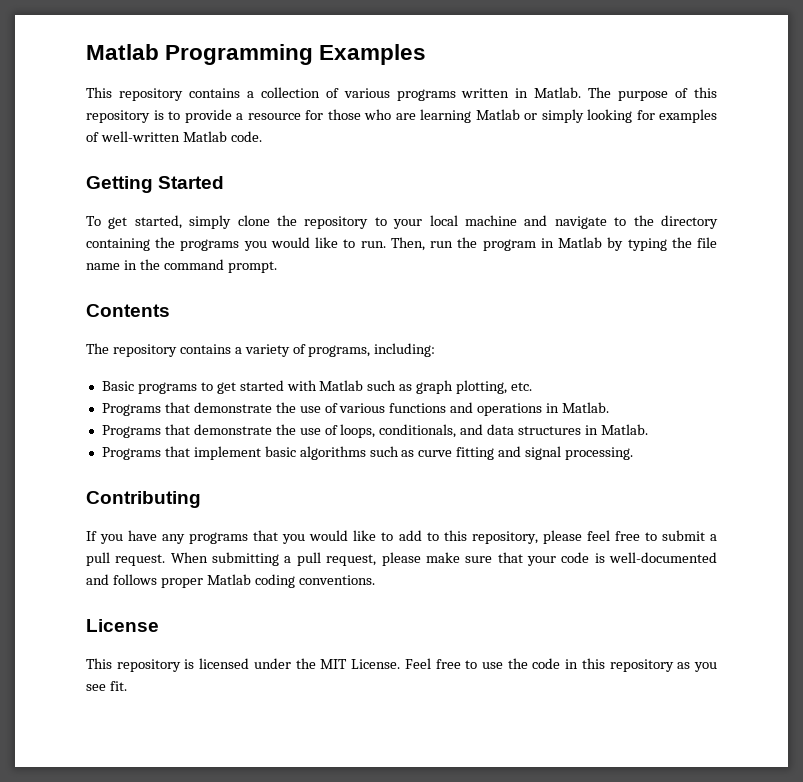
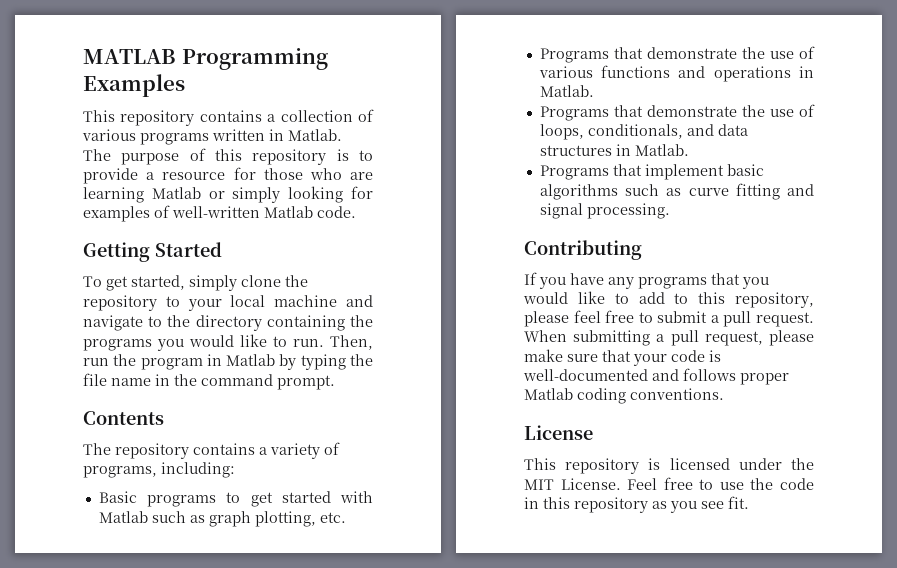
[86,44,159,60] Matlab -> [83,49,176,64] MATLAB

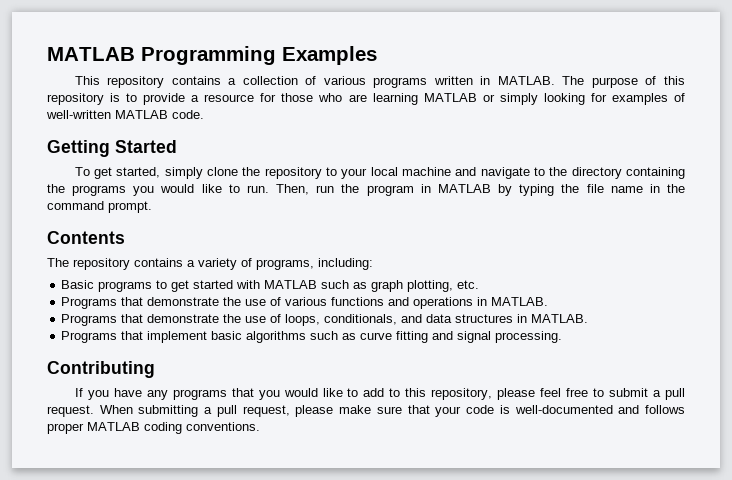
[288,129,342,141] Matlab. -> [497,76,555,85] MATLAB.
[151,187,201,199] Matlab -> [423,93,477,102] MATLAB
[264,206,313,218] Matlab -> [115,110,168,119] MATLAB
[226,354,276,366] Matlab -> [437,184,491,193] MATLAB
[98,511,148,523] Matlab -> [264,280,318,289] MATLAB
[539,85,594,97] Matlab. -> [491,297,549,306] MATLAB.
[634,144,689,156] Matlab. -> [531,314,589,323] MATLAB.
[524,388,573,400] Matlab -> [87,422,140,431] MATLAB
[524,425,593,440] [524,458,814,474] [524,477,814,490] [524,496,749,513] // License // This repository is licensed under the MIT License. Feel free to use the code in this repository as you see fit. -> (260, 426) none

